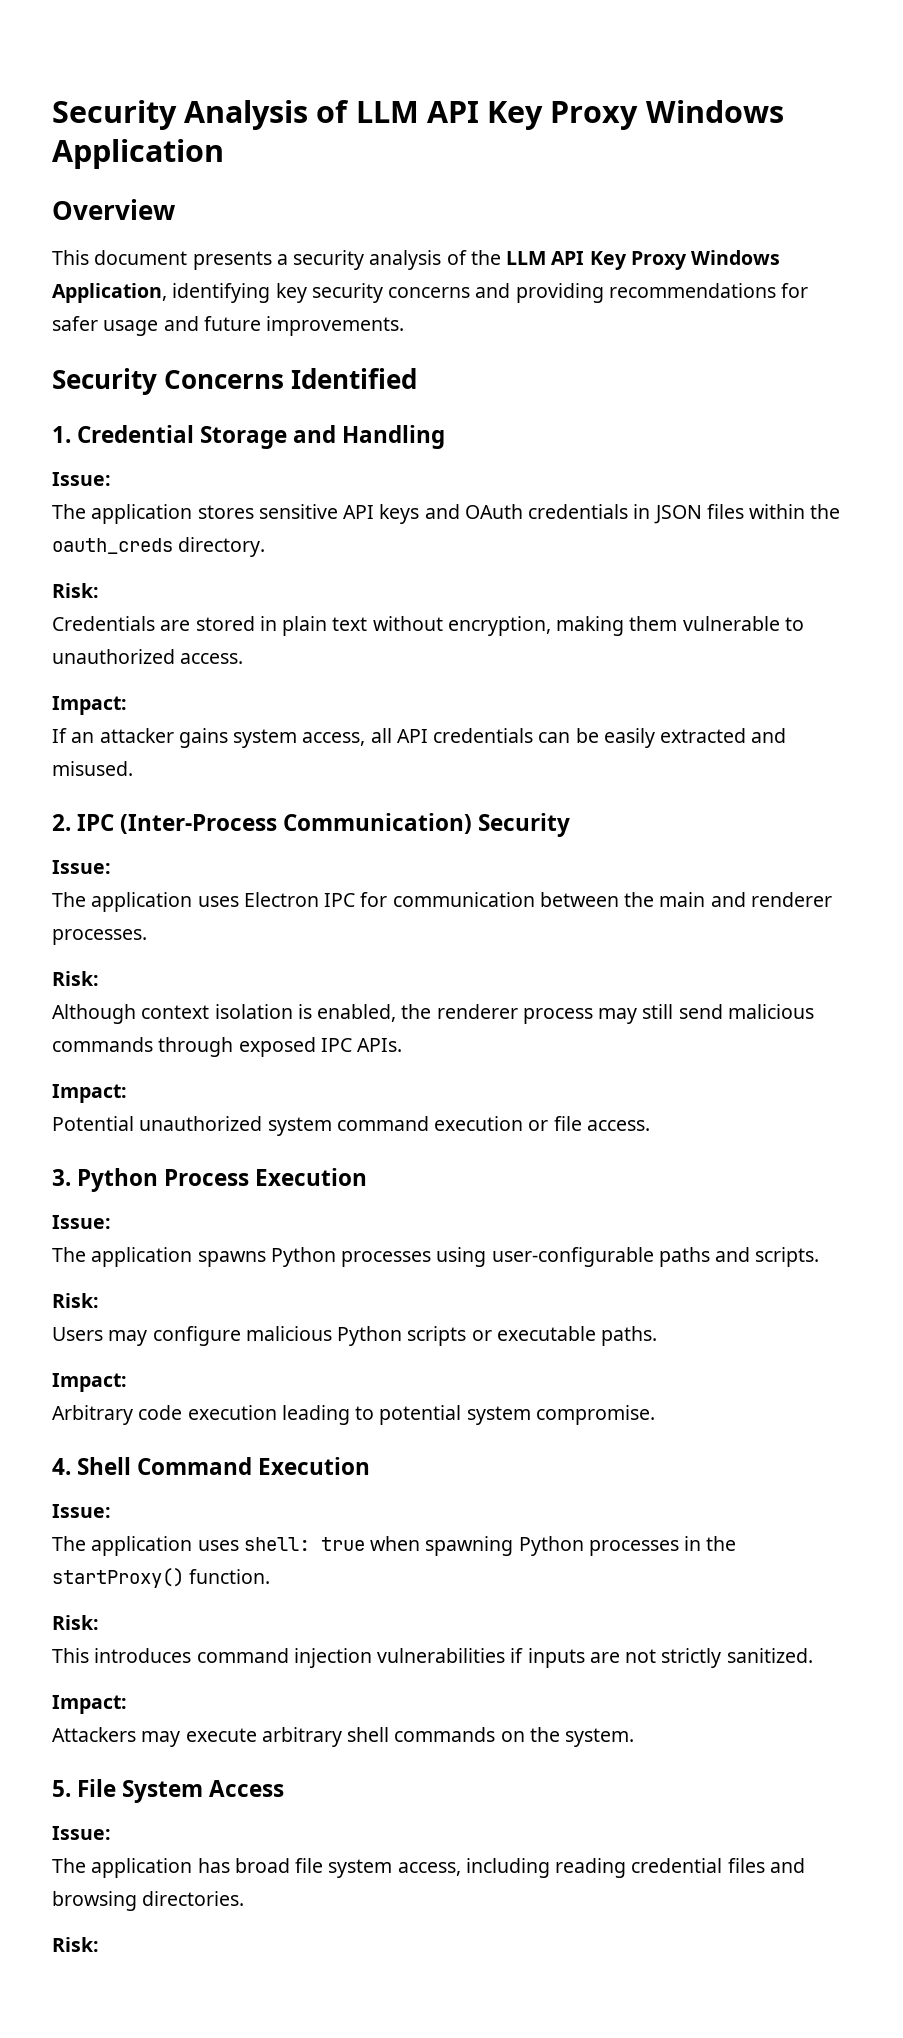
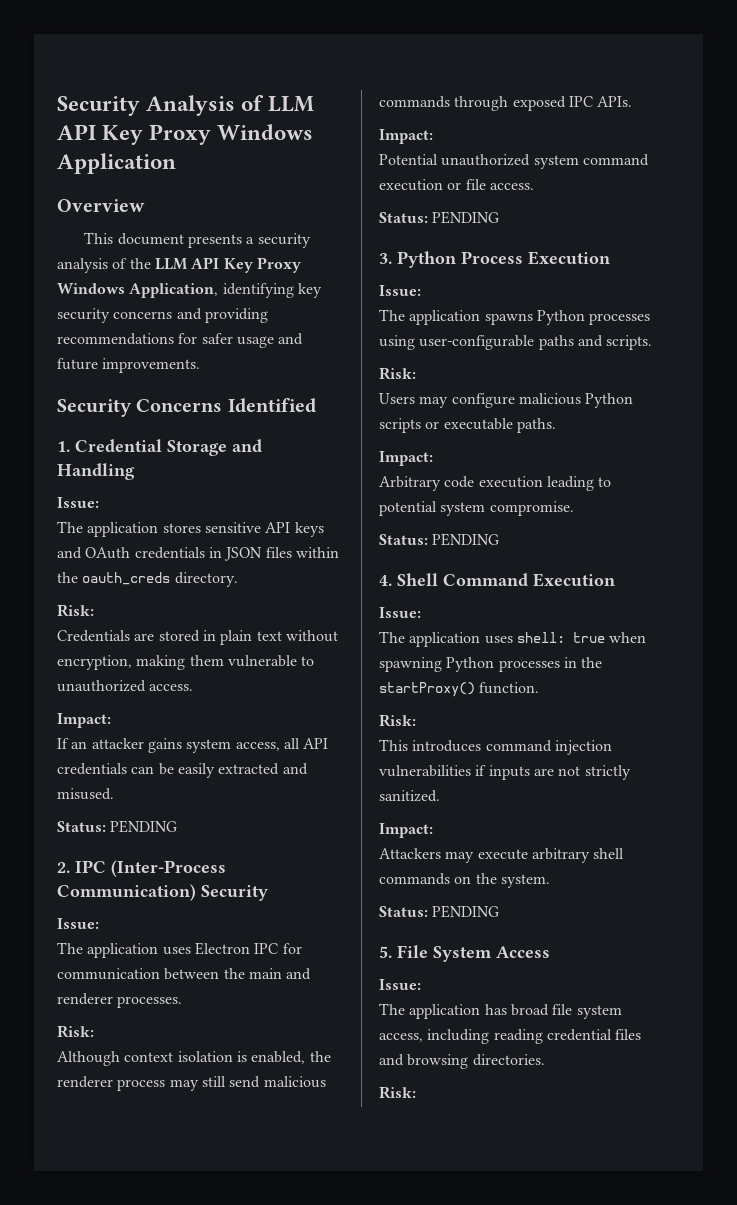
(133, 768) none -> [57,820,178,833] // Status: PENDING
(650, 1125) none -> [379,211,500,224] // Status: PENDING
(655, 1415) none -> [379,533,500,546] // Status: PENDING
(635, 1737) none -> [379,905,500,918] // Status: PENDING

